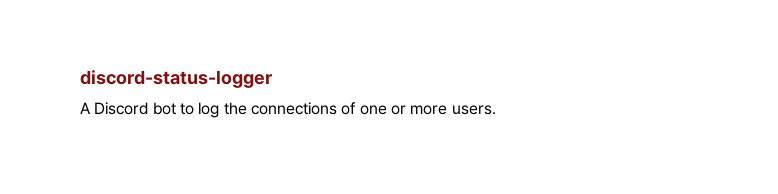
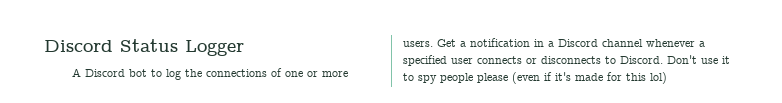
[80,70,272,88] discord-status-logger -> [44,39,244,56] Discord Status Logger
(496, 110) none -> [437,38,705,47] [403,55,730,66] [403,72,667,84] Get a notification in a Discord channel whenever a specified user connects or disconnects to Discord. Don't use it to spy people please (even if it's made for this lol)

